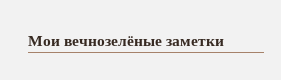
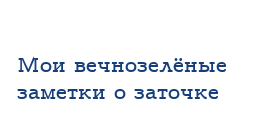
(225, 42) none -> [114,89,219,99] о заточке

